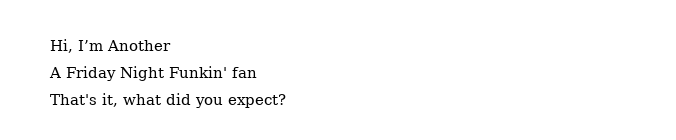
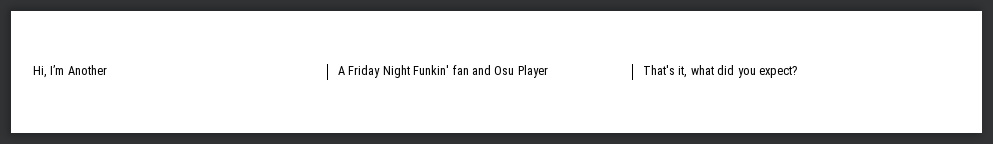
(257, 72) none -> [471,65,548,78] and Osu Player

